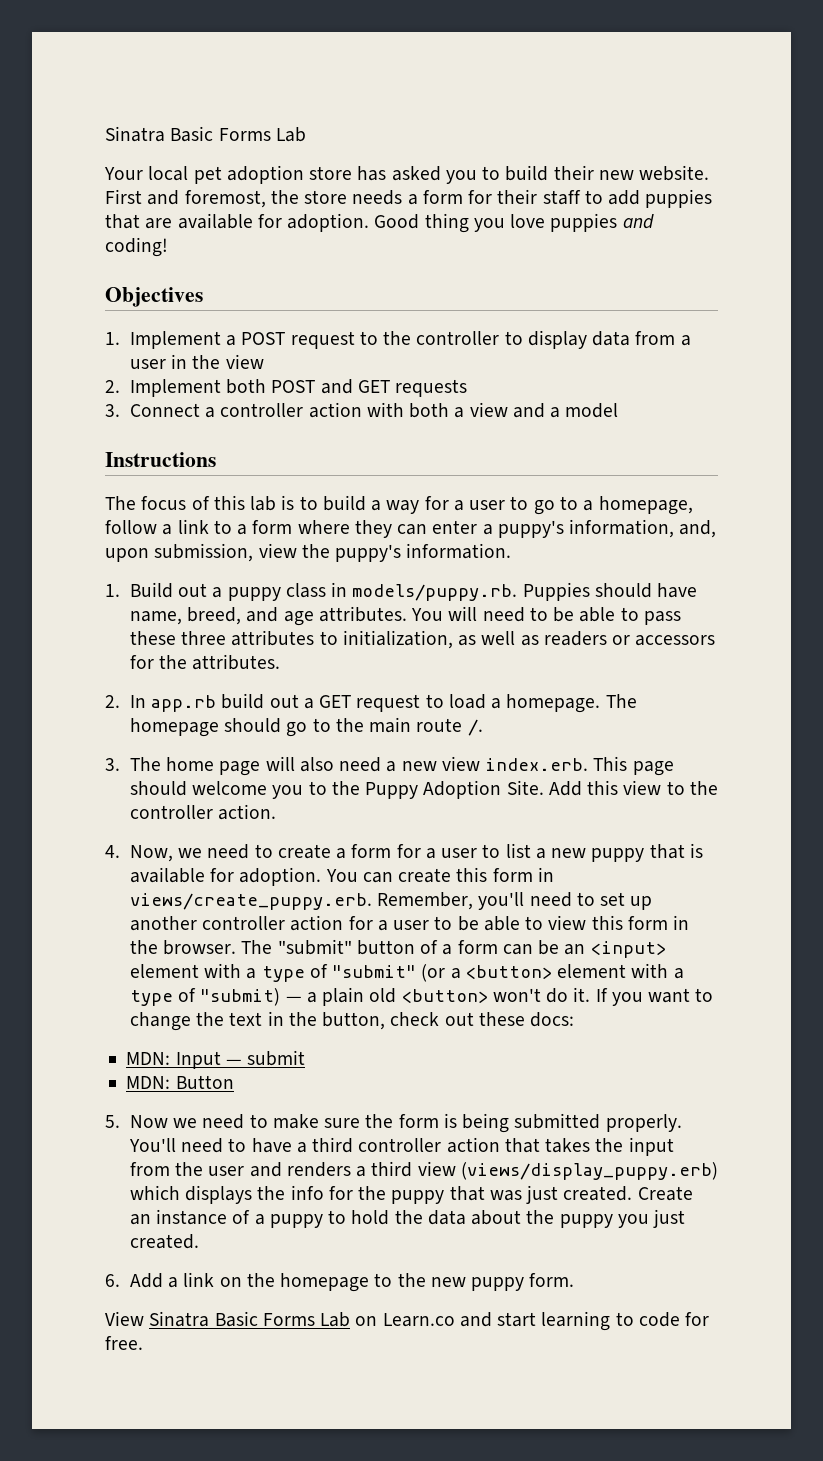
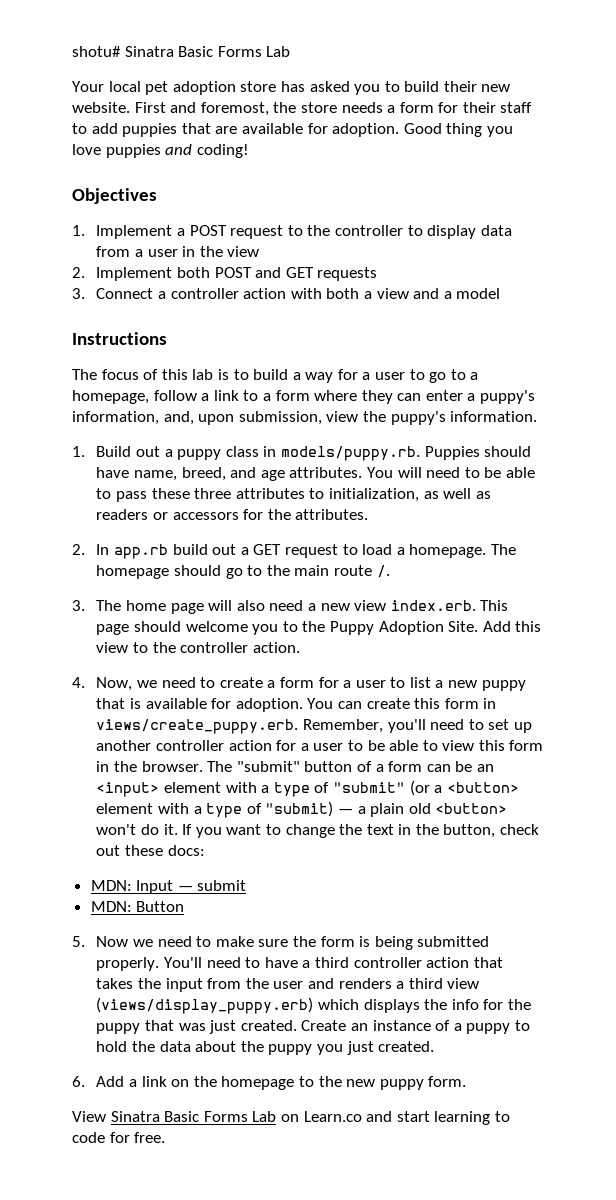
(105, 134) none -> [72,46,121,57] shotu#

